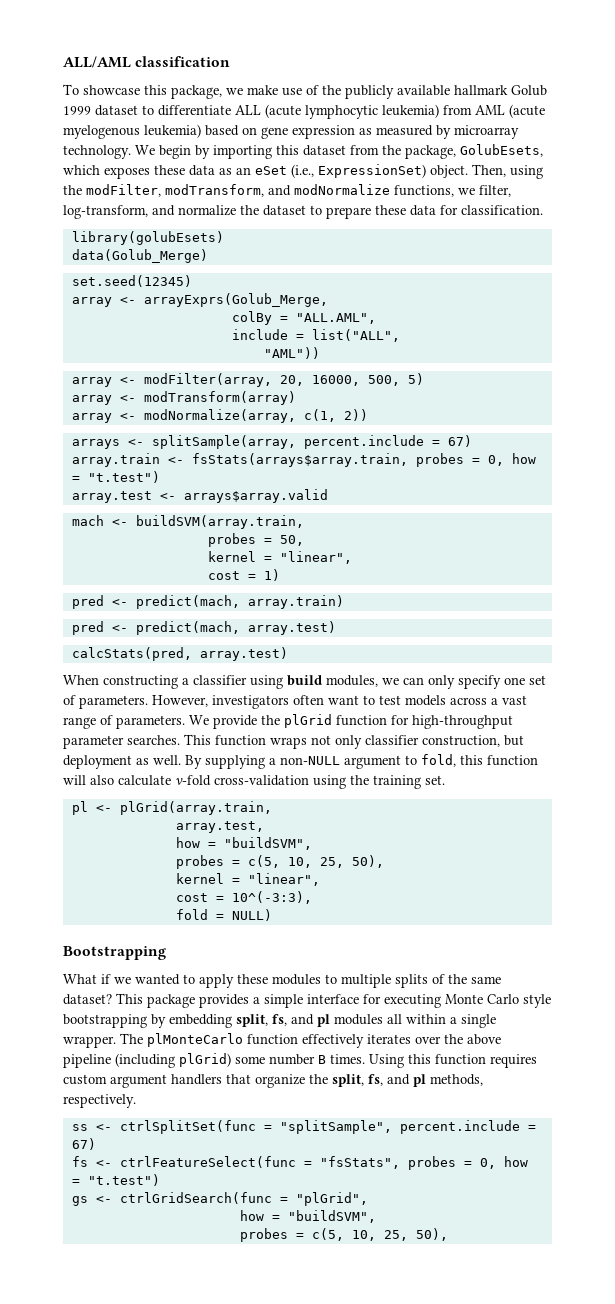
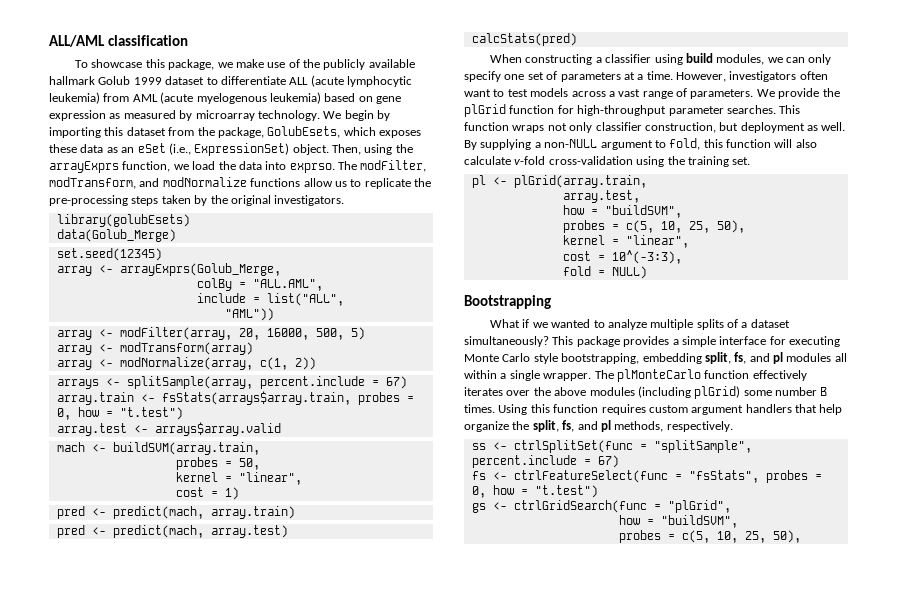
[86,184,511,197] [63,205,543,219] modFilter, modTransform, and modNormalize functions, we filter, log-transform, and normalize the dataset to prepare these data for classification. -> [49,160,427,173] [49,177,431,189] [49,195,345,206] arrayExprs function, we load the data into exprso. The modFilter, modTransform, and modNormalize functions allow us to replicate the pre-processing steps taken by the original investigators.
[71,647,288,661] calcStats(pred, array.test) -> [471,33,577,46] calcStats(pred)
[79,695,148,709] parameters. -> [560,71,673,82] parameters at a time.
[199,974,501,988] [63,994,112,1005] apply these modules to multiple splits of the same dataset? -> [607,319,790,330] [464,336,549,347] analyze multiple splits of a dataset simultaneously?
[63,1014,166,1028] bootstrapping by -> [561,353,640,364] bootstrapping,
[63,1054,111,1068] pipeline -> [589,387,635,396] modules
(251, 1079) none -> [819,404,843,415] help

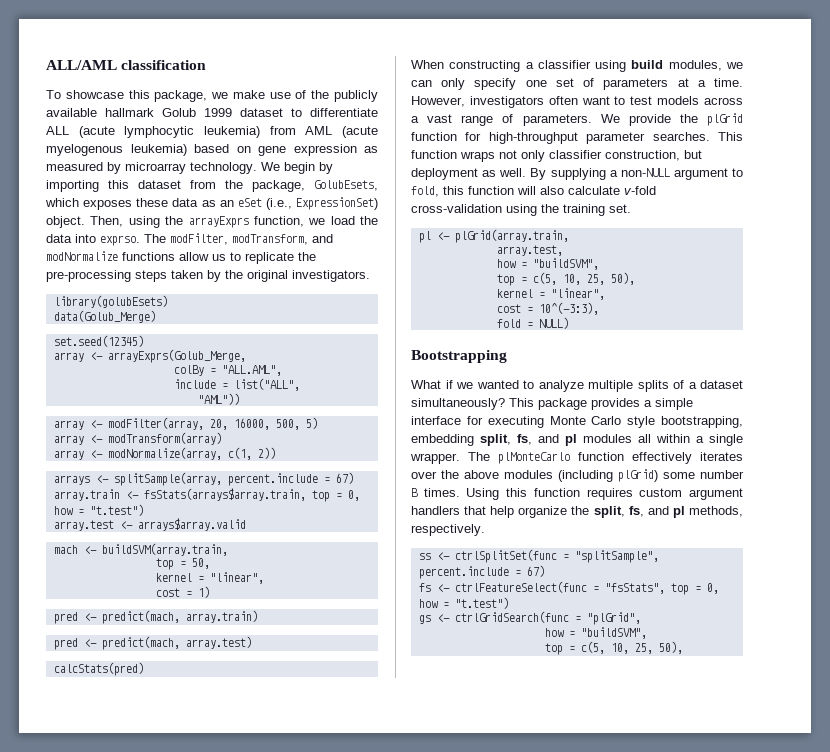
[357,392,400,405] probes -> [311,490,330,502] top
[175,457,218,470] probes -> [155,558,174,570] top
[562,220,605,233] probes -> [496,274,515,286] top
[765,470,808,483] probes -> [670,583,689,595] top
[618,530,661,543] probes -> [544,643,563,655] top

